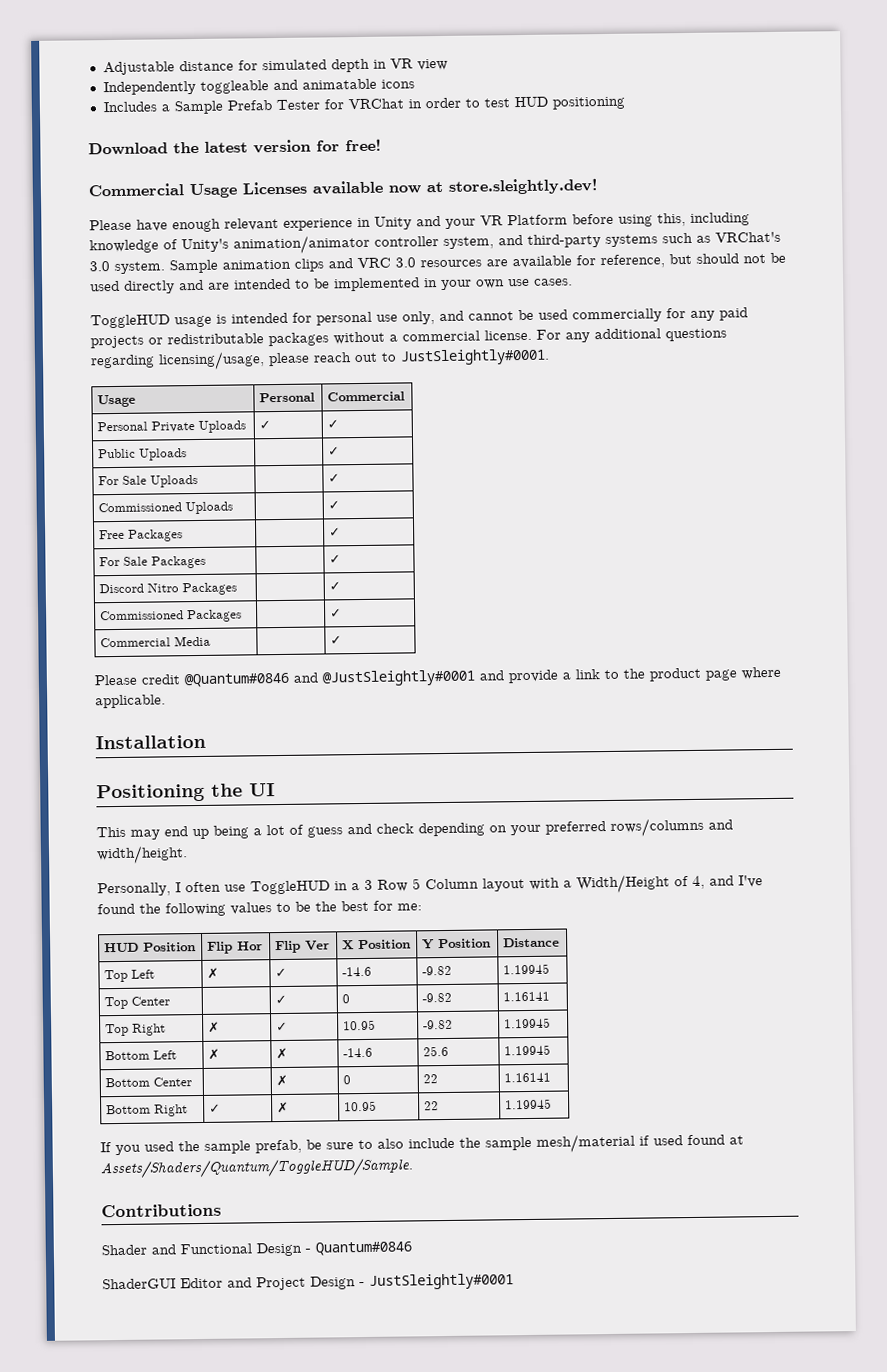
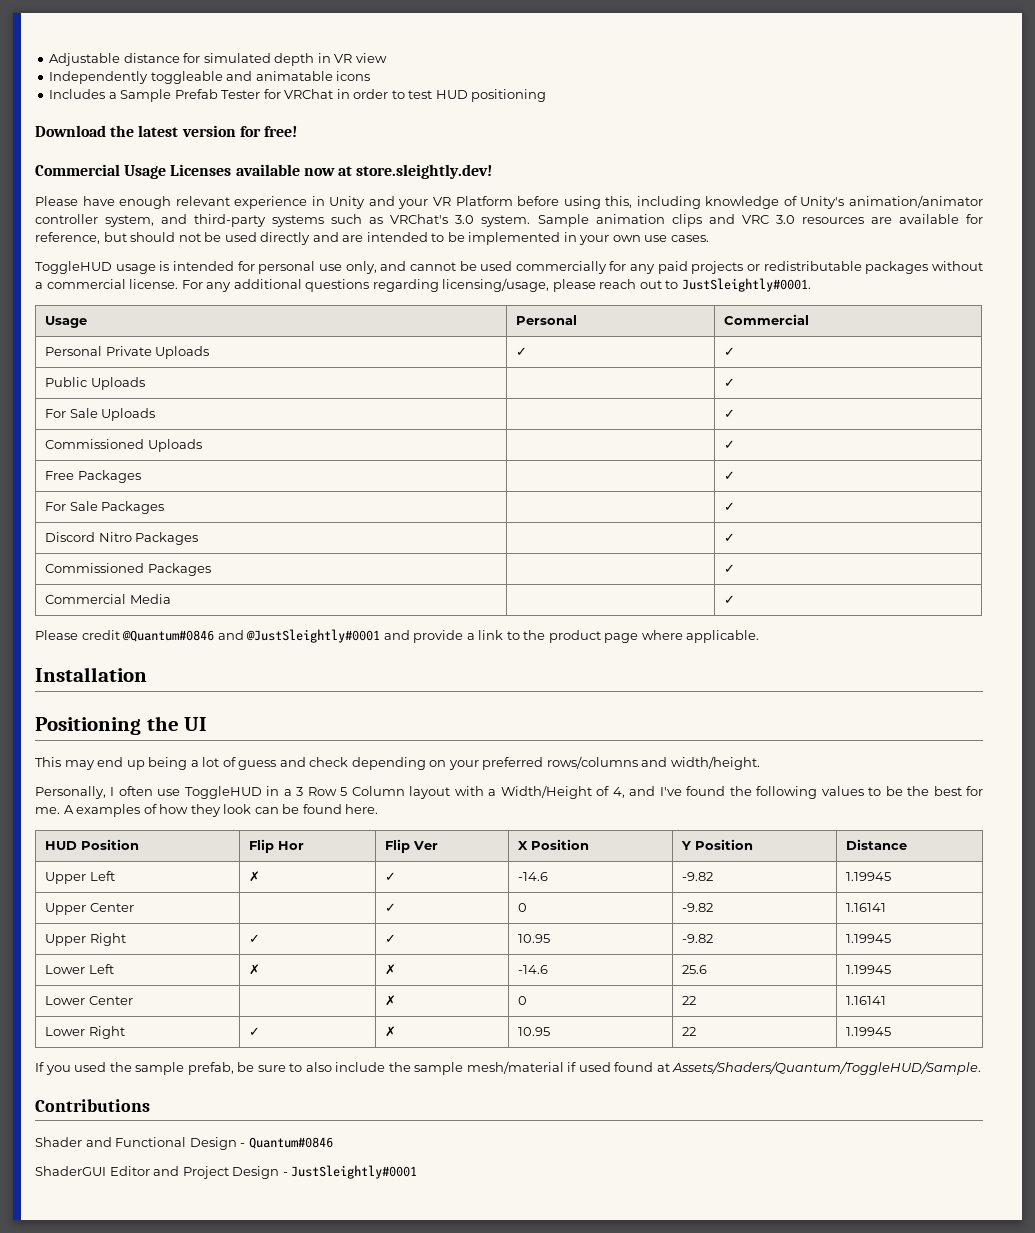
[397,903,422,911] me: -> [35,804,379,817] me. A examples of how they look can be found here.
[104,969,129,983] Top -> [45,872,87,884] Upper
[104,996,129,1010] Top -> [45,903,87,915] Upper
[105,1023,167,1037] [208,1021,221,1033] Top Right | ✗ -> [45,933,126,946] [249,934,261,943] Upper Right | ✓
[105,1050,151,1061] Bottom -> [45,965,86,974] Lower
[105,1077,151,1088] Bottom -> [45,996,86,1005] Lower
[106,1104,152,1115] Bottom -> [45,1027,86,1036] Lower

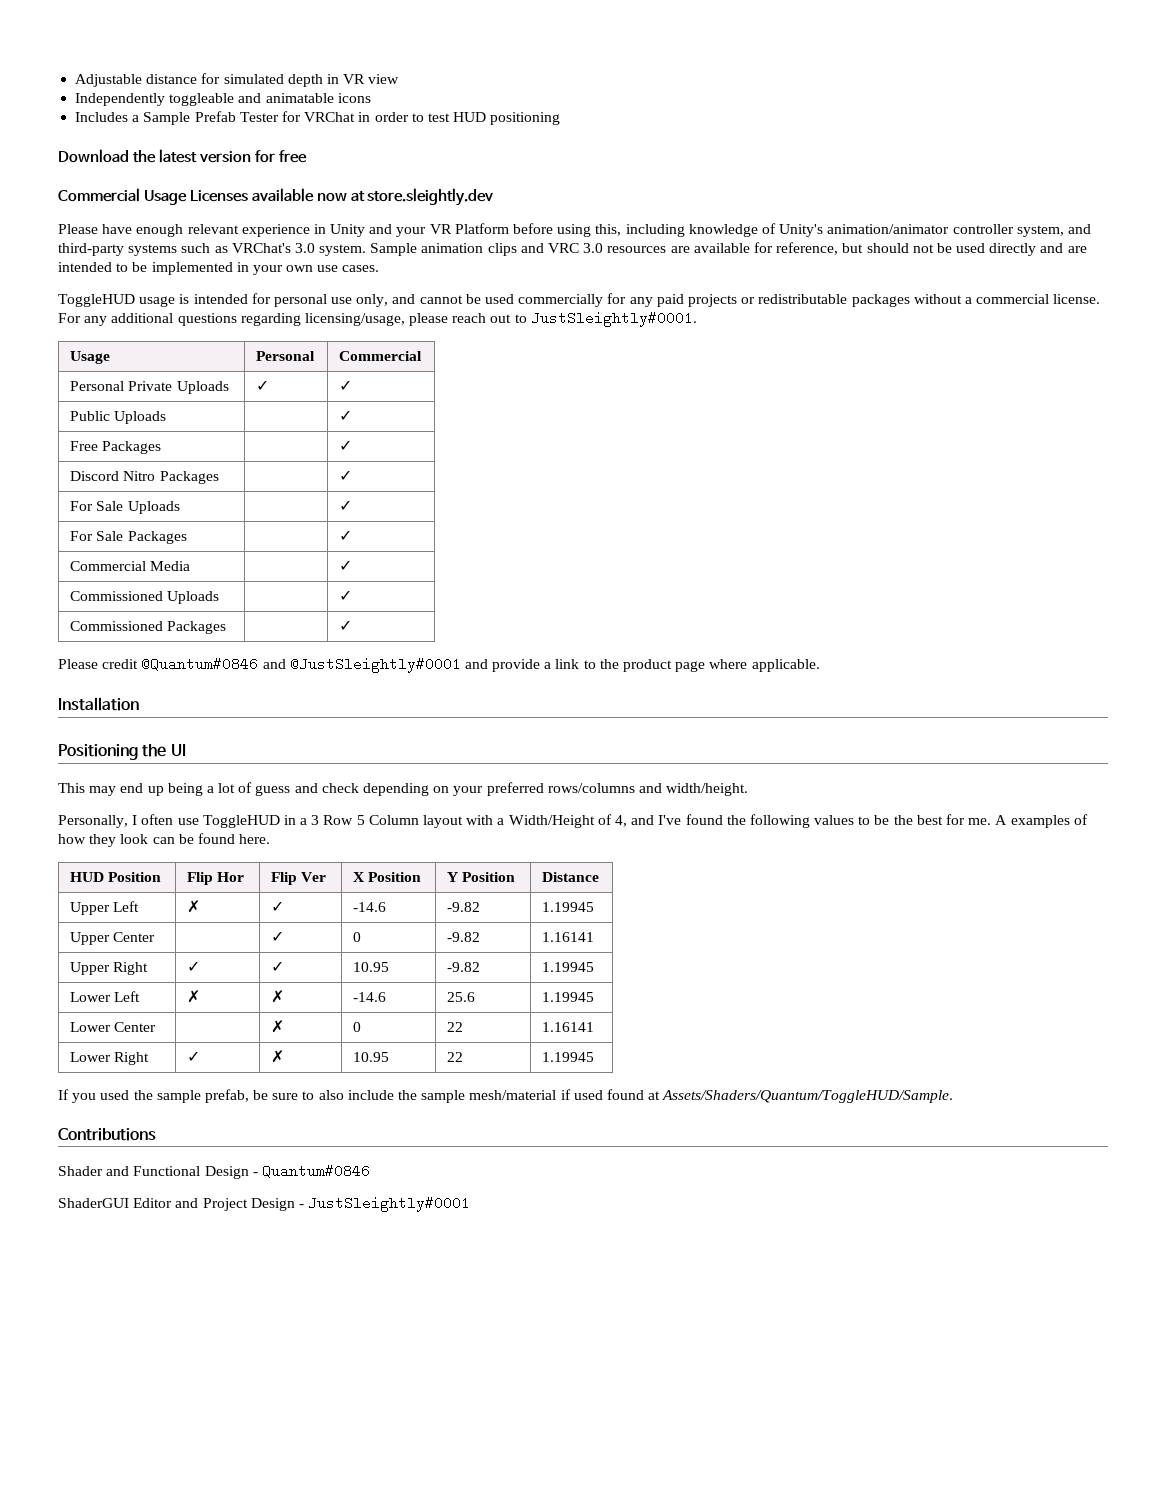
[263,126,297,137] free! -> [278,150,307,163] free
[356,164,493,179] store.sleightly.dev! -> [367,188,494,206] store.sleightly.dev
[45,408,156,421] [724,409,736,418] [45,439,202,452] [724,440,736,449] // For Sale Uploads | | ✓ // Commissioned Uploads | | ✓ -> (353, 415) none
[45,501,165,514] [724,502,736,511] // For Sale Packages | | ✓ -> (353, 445) none
[45,563,145,573] Commissioned -> [70,501,180,514] [339,500,353,511] [70,531,124,541] For Sale Uploads | | ✓ // For Sale
(736, 599) none -> [70,591,220,604] [339,590,353,601] [70,621,227,634] [339,620,353,631] // Commissioned Uploads | | ✓ // Commissioned Packages | | ✓

